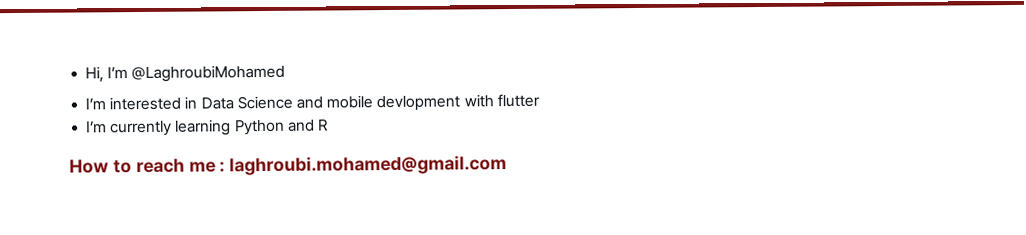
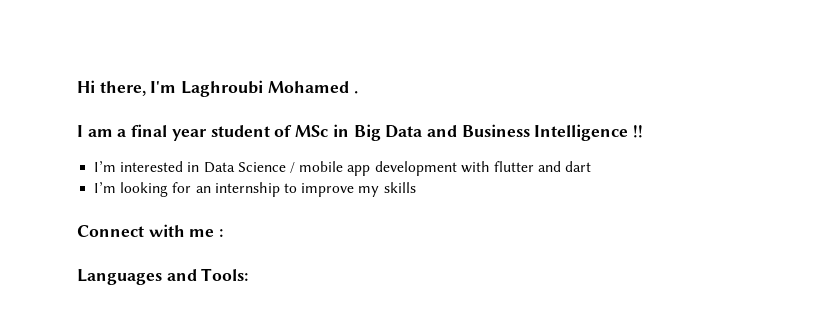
[85,64,286,83] Hi, I’m @LaghroubiMohamed -> [77,80,358,97] [77,124,644,141] Hi there, I'm Laghroubi Mohamed . // I am a final year student of MSc in Big Data and Business Intelligence !!
[295,95,461,112] and mobile devlopment -> [289,161,457,176] / mobile app development
[86,119,329,137] [69,158,185,174] // I’m currently learning Python and R // How to reach -> [538,161,592,172] [94,182,416,197] [77,224,185,237] and dart // I’m looking for an internship to improve my skills // Connect with
[229,155,508,176] laghroubi.mohamed@gmail.com -> [77,268,249,285] // Languages and Tools:

